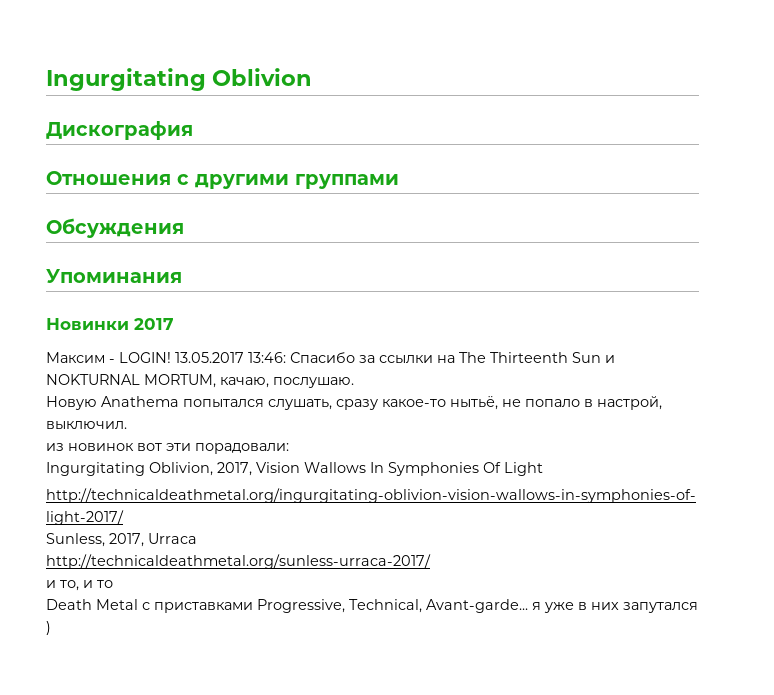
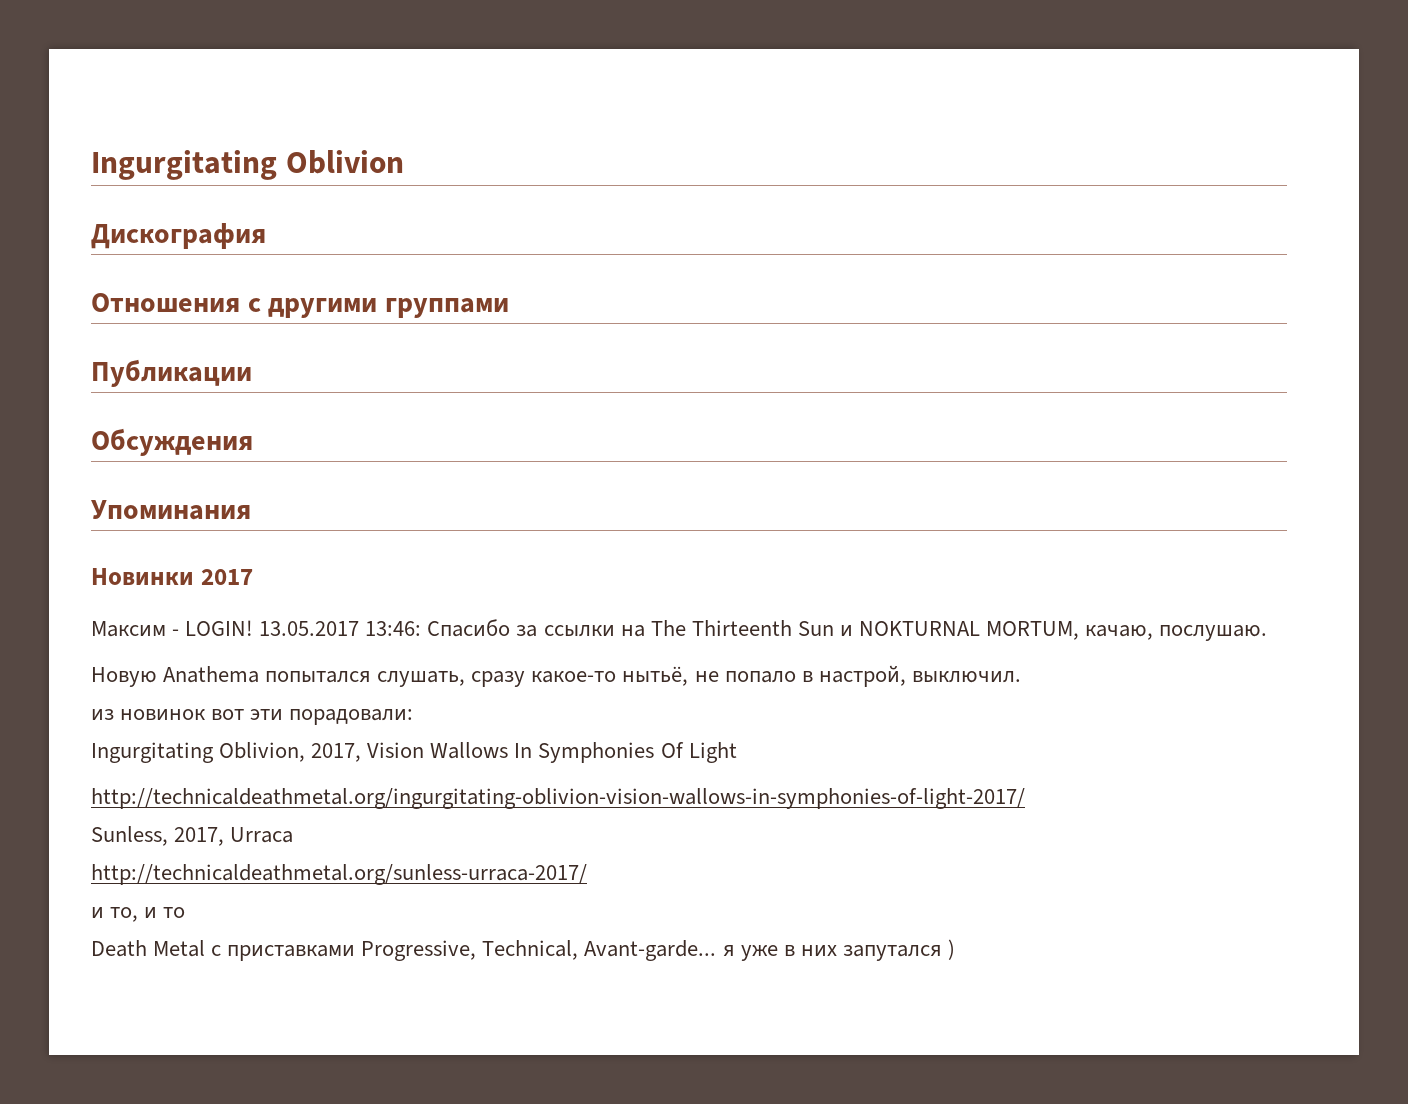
(399, 181) none -> [91,359,252,387] // Публикации

